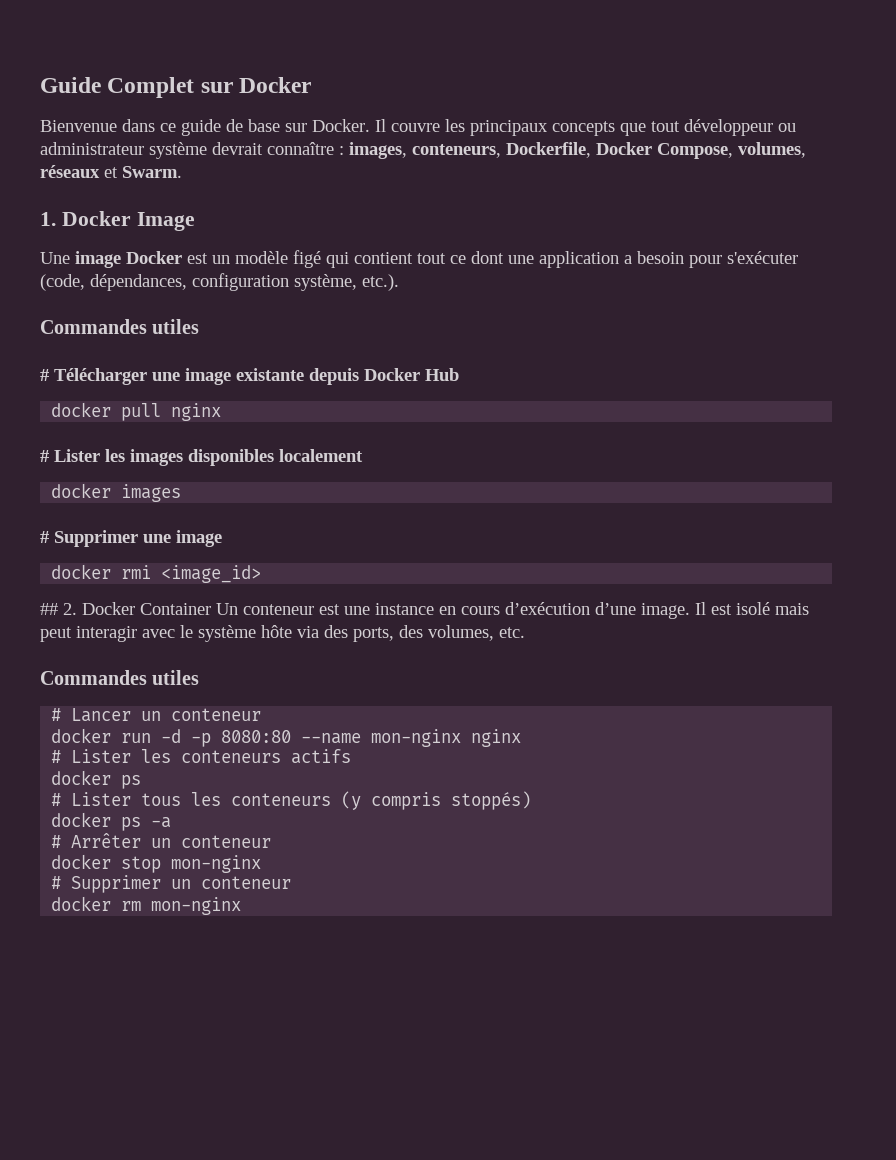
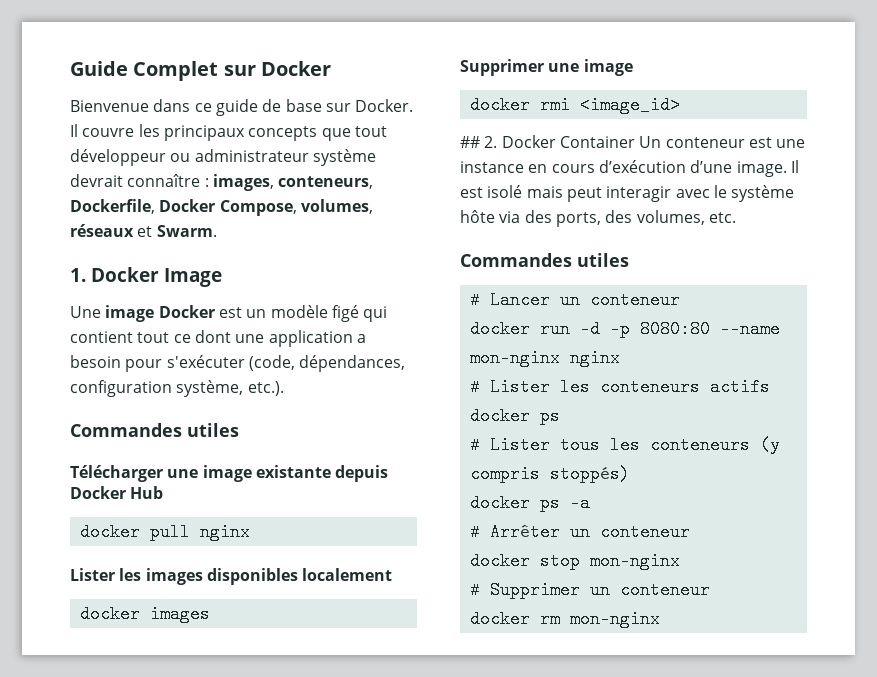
[40,369,49,381] # -> (239, 430) none
[40,450,49,462] # -> (250, 532) none
[40,531,49,543] # -> (210, 614) none

